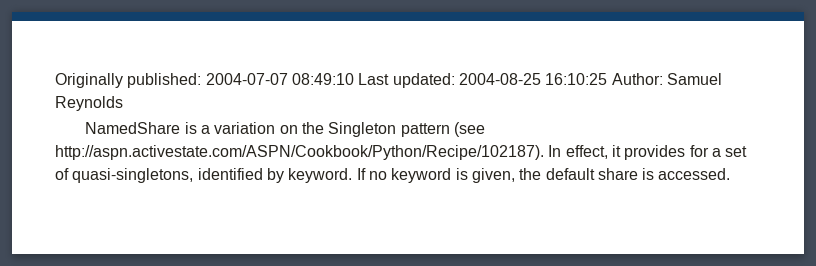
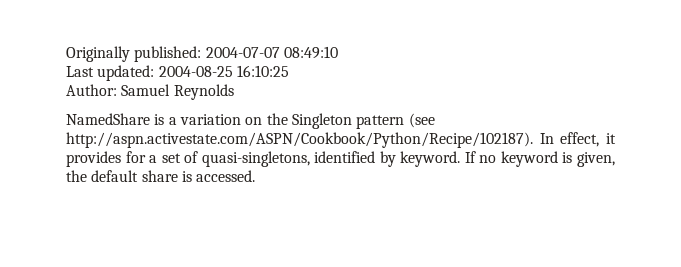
(354, 79) none -> (338, 52) //
(608, 79) none -> (289, 71) //

